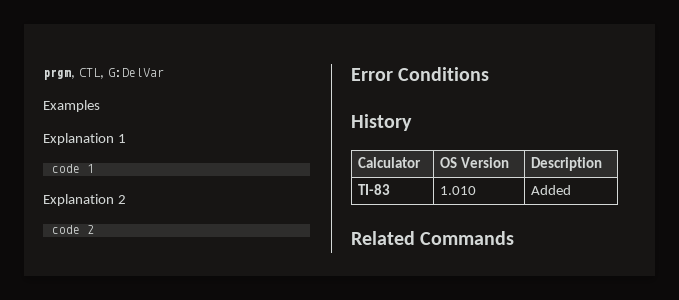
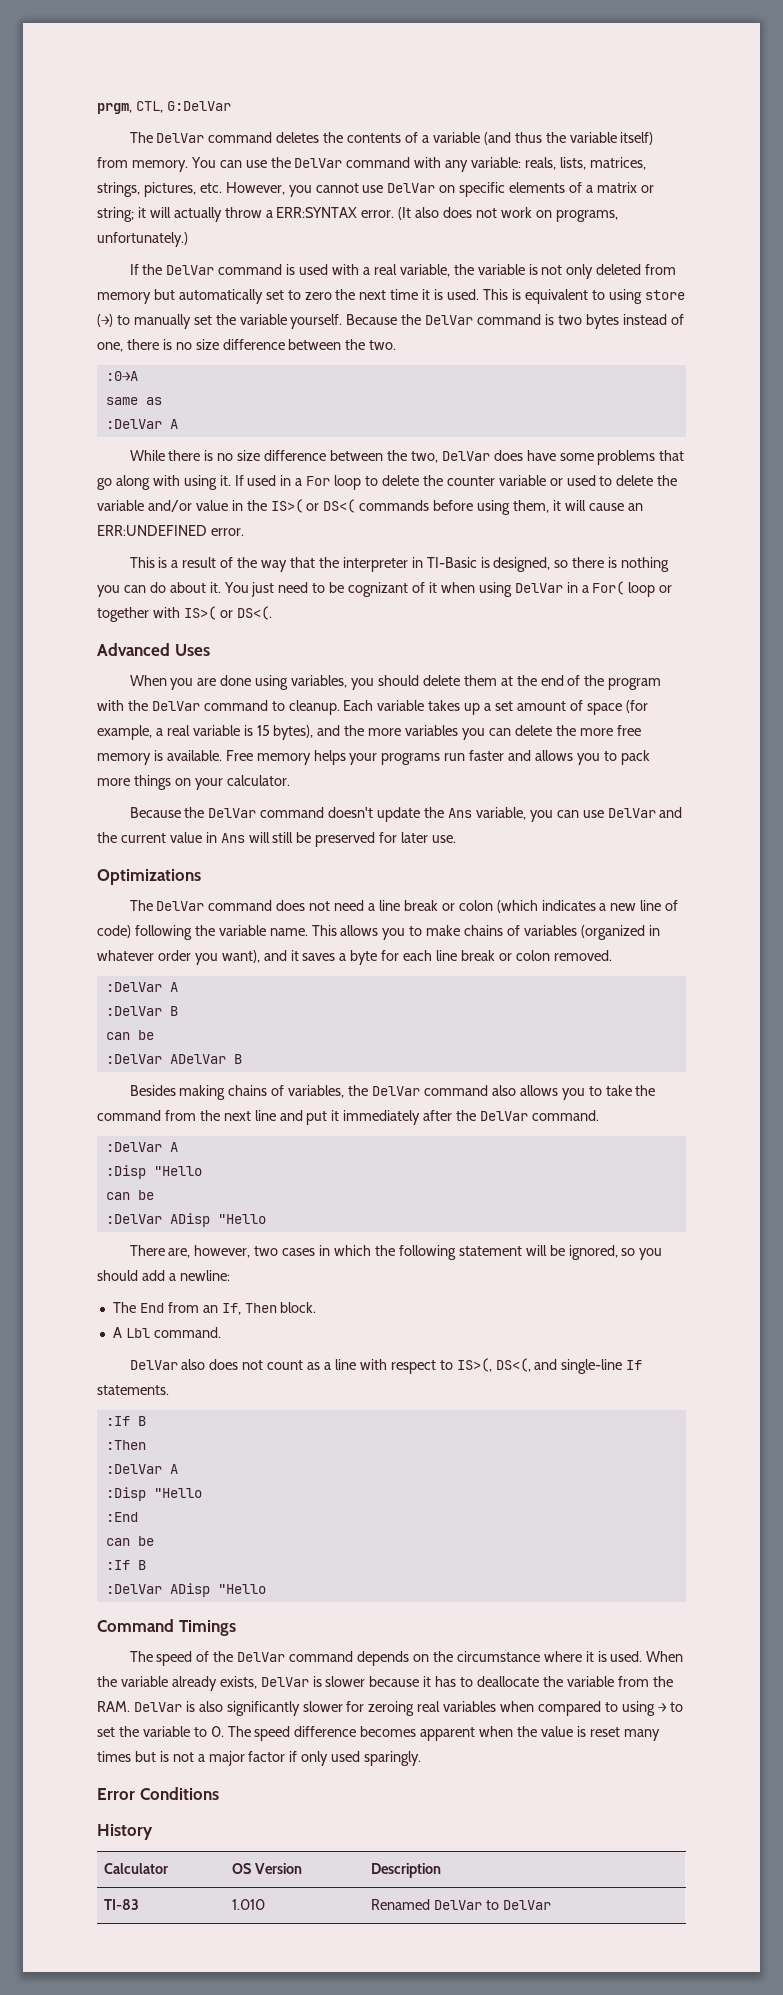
[43,100,100,112] [43,133,126,145] [51,164,94,173] [43,194,126,206] [51,225,94,234] Examples // Explanation 1 // code 1 // Explanation 2 // code 2 -> [129,132,654,145] [97,157,646,172] [97,182,654,197] [97,207,618,222] [97,232,188,247] [129,264,677,279] [97,289,685,304] [97,314,684,329] [97,339,397,352] [105,371,138,381] [105,397,162,405] [105,419,178,429] [129,450,685,465] [97,475,678,490] [97,499,643,515] [97,525,244,536] [129,557,670,572] [97,581,673,597] [97,606,272,622] [97,643,210,656] [129,675,662,690] [97,700,648,715] [97,725,641,740] [97,750,650,765] [97,775,290,790] [129,807,683,822] [97,832,457,847] [97,869,201,885] [129,900,679,913] [97,925,660,940] [97,950,612,965] [105,982,178,992] [105,1006,178,1016] [105,1030,154,1040] [105,1054,242,1064] [129,1085,656,1100] [97,1110,599,1125] [105,1142,178,1152] [105,1165,202,1179] [105,1190,154,1200] [105,1213,266,1227] [129,1245,663,1260] [97,1270,230,1281] [112,1302,317,1315] [112,1327,221,1338] [129,1358,643,1374] [97,1385,169,1395] [105,1416,146,1426] [105,1440,146,1450] [105,1464,178,1474] [105,1487,202,1501] [105,1512,138,1522] [105,1536,154,1546] [105,1560,146,1570] [105,1583,266,1597] [97,1619,236,1636] [129,1651,684,1666] [97,1676,673,1691] [97,1701,683,1716] [97,1726,660,1741] [97,1751,422,1766] The DelVar command deletes the contents of a variable (and thus the variable itself) from memory. You can use the DelVar command with any variable: reals, lists, matrices, strings, pictures, etc. However, you cannot use DelVar on specific elements of a matrix or string; it will actually throw a ERR:SYNTAX error. (It also does not work on programs, unfortunately.) // If the DelVar command is used with a real variable, the variable is not only deleted from memory but automatically set to zero the next time it is used. This is equivalent to using store (→) to manually set the variable yourself. Because the DelVar command is two bytes instead of one, there is no size difference between the two. // :0→A // same as // :DelVar A // While there is no size difference between the two, DelVar does have some problems that go along with using it. If used in a For loop to delete the counter variable or used to delete the variable and/or value in the IS>( or DS<( commands before using them, it will cause an ERR:UNDEFINED error. // This is a result of the way that the interpreter in TI-Basic is designed, so there is nothing you can do about it. You just need to be cognizant of it when using DelVar in a For( loop or together with IS>( or DS<(. // Advanced Uses // When you are done using variables, you should delete them at the end of the program with the DelVar command to cleanup. Each variable takes up a set amount of space (for example, a real variable is 15 bytes), and the more variables you can delete the more free memory is available. Free memory helps your programs run faster and allows you to pack more things on your calculator. // Because the DelVar command doesn't update the Ans variable, you can use DelVar and the current value in Ans will still be preserved for later use. // Optimizations // The DelVar command does not need a line break or colon (which indicates a new line of code) following the variable name. This allows you to make chains of variables (organized in whatever order you want), and it saves a byte for each line break or colon removed. // :DelVar A // :DelVar B // can be // :DelVar ADelVar B // Besides making chains of variables, the DelVar command also allows you to take the command from the next line and put it immediately after the DelVar command. // :DelVar A // :Disp "Hello // can be // :DelVar ADisp "Hello // There are, however, two cases in which the following statement will be ignored, so you should add a newline: // The End from an If, Then block. // A Lbl command. // DelVar also does not count as a line with respect to IS>(, DS<(, and single-line If statements. // :If B // :Then // :DelVar A // :Disp "Hello // :End // can be // :If B // :DelVar ADisp "Hello // Command Timings // The speed of the DelVar command depends on the circumstance where it is used. When the variable already exists, DelVar is slower because it has to deallocate the variable from the RAM. DelVar is also significantly slower for zeroing real variables when compared to using → to set the variable to 0. The speed difference becomes apparent when the value is reset many times but is not a major factor if only used sparingly.
[530,185,571,195] [351,231,515,245] Added // Related Commands -> [371,1899,551,1910] Renamed DelVar to DelVar

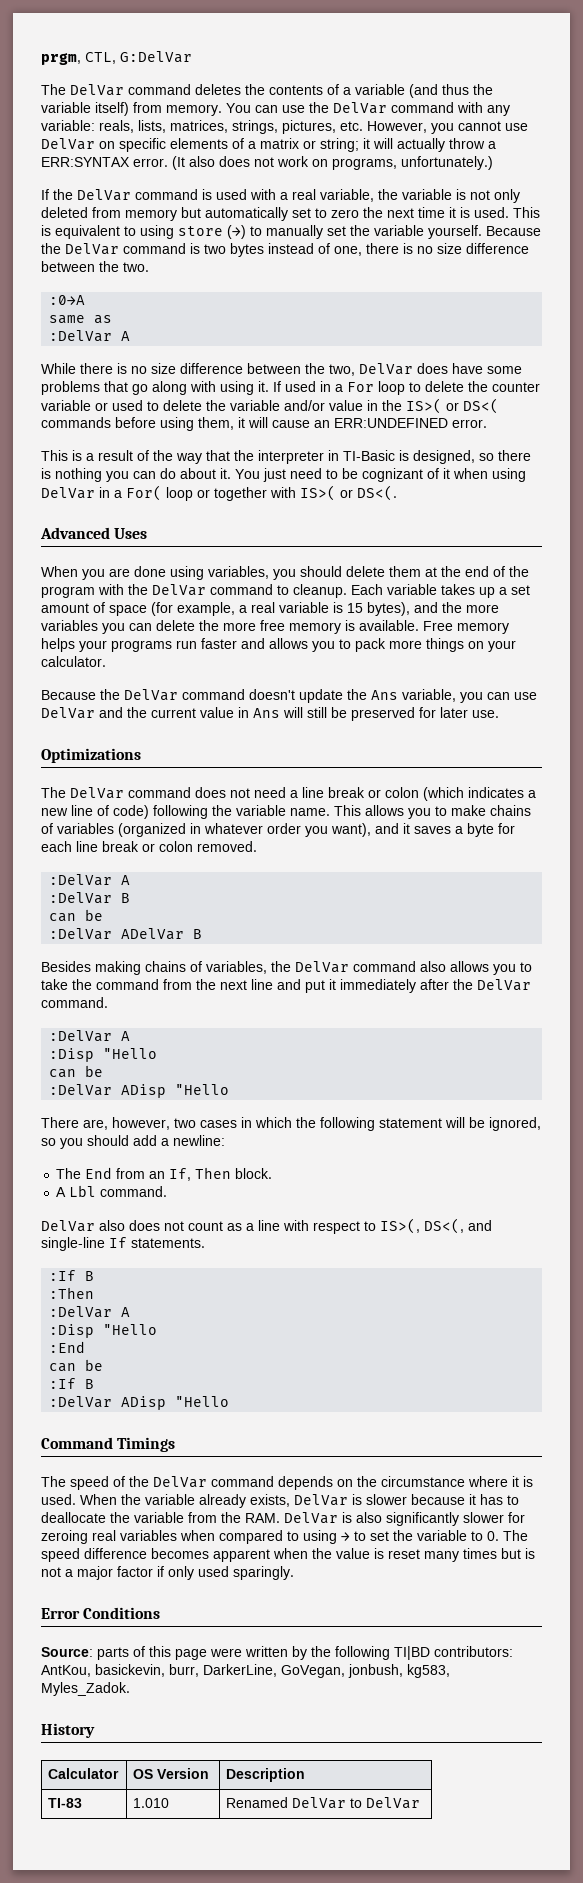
(219, 1793) none -> [41,1646,513,1660] [41,1664,450,1678] [41,1682,130,1696] // Source: parts of this page were written by the following TI|BD contributors: AntKou, basickevin, burr, DarkerLine, GoVegan, jonbush, kg583, Myles_Zadok.

